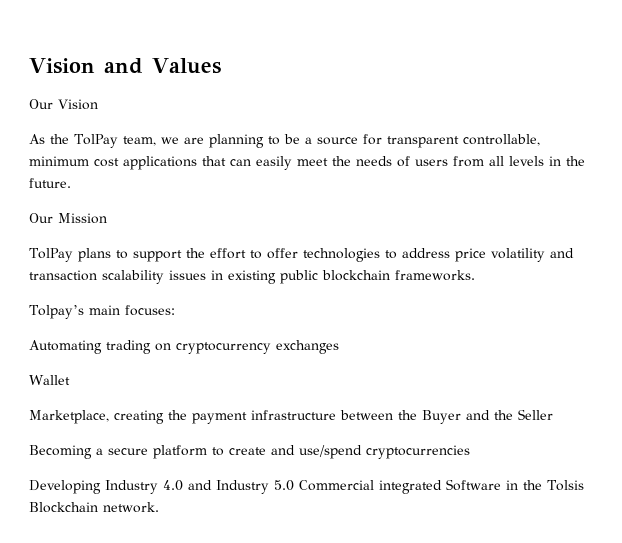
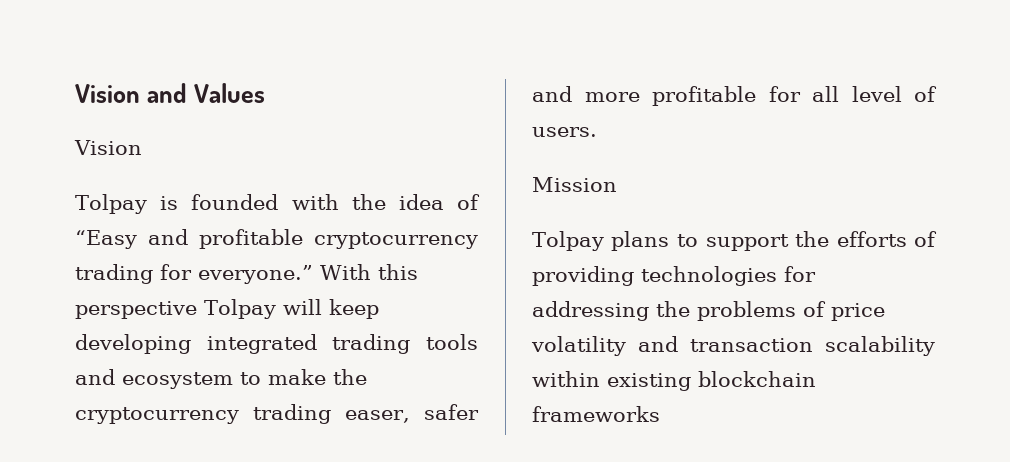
[29,99,53,109] Our -> (266, 93) none
[29,134,540,148] [29,156,585,170] [29,178,71,188] [29,213,53,223] As the TolPay team, we are planning to be a source for transparent controllable, minimum cost applications that can easily meet the needs of users from all levels in the future. // Our -> [75,194,480,214] [75,229,478,249] [75,264,418,284] [75,299,379,319] [75,334,478,354] [75,369,367,389] [75,404,479,424] [532,86,937,106] [532,127,597,137] Tolpay is founded with the idea of “Easy and profitable cryptocurrency trading for everyone.” With this perspective Tolpay will keep developing integrated trading tools and ecosystem to make the cryptocurrency trading easer, safer and more profitable for all level of users. //
[29,248,73,262] TolPay -> [532,231,604,251] Tolpay
[209,248,450,262] effort to offer technologies to address -> [836,231,937,247] [532,266,816,286] [532,301,826,321] efforts of providing technologies for addressing the problems of
[169,270,475,284] [29,305,175,319] [29,340,339,354] [29,375,70,385] [29,409,553,424] [29,445,470,459] [29,479,584,494] [29,502,159,513] issues in existing public blockchain frameworks. // Tolpay’s main focuses: // Automating trading on cryptocurrency exchanges // Wallet // Marketplace, creating the payment infrastructure between the Buyer and the Seller // Becoming a secure platform to create and use/spend cryptocurrencies // Developing Industry 4.0 and Industry 5.0 Commercial integrated Software in the Tolsis Blockchain network. -> [532,371,816,391] [532,406,660,422] within existing blockchain frameworks

